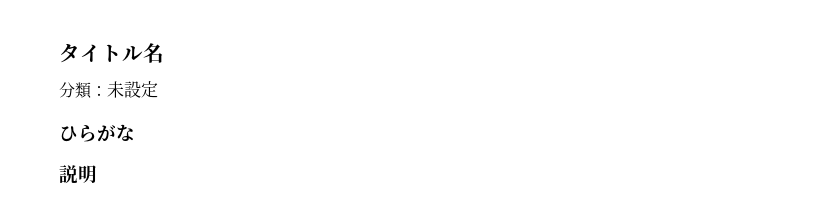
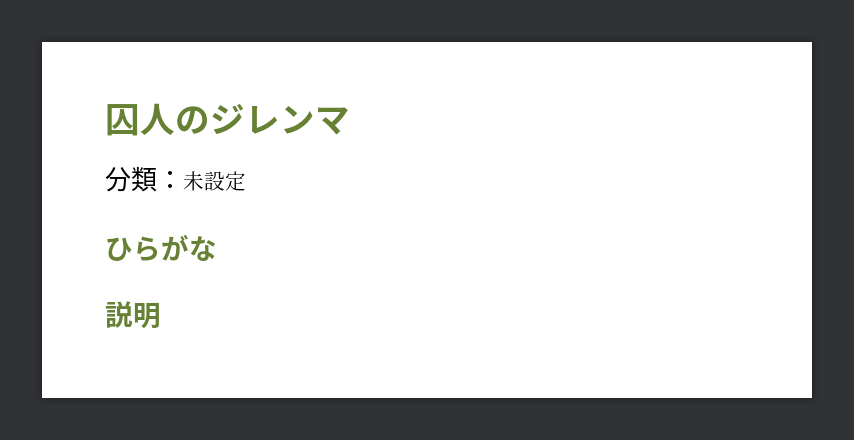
[59,43,164,63] タイトル名 -> [105,103,350,136] 囚人のジレンマ

